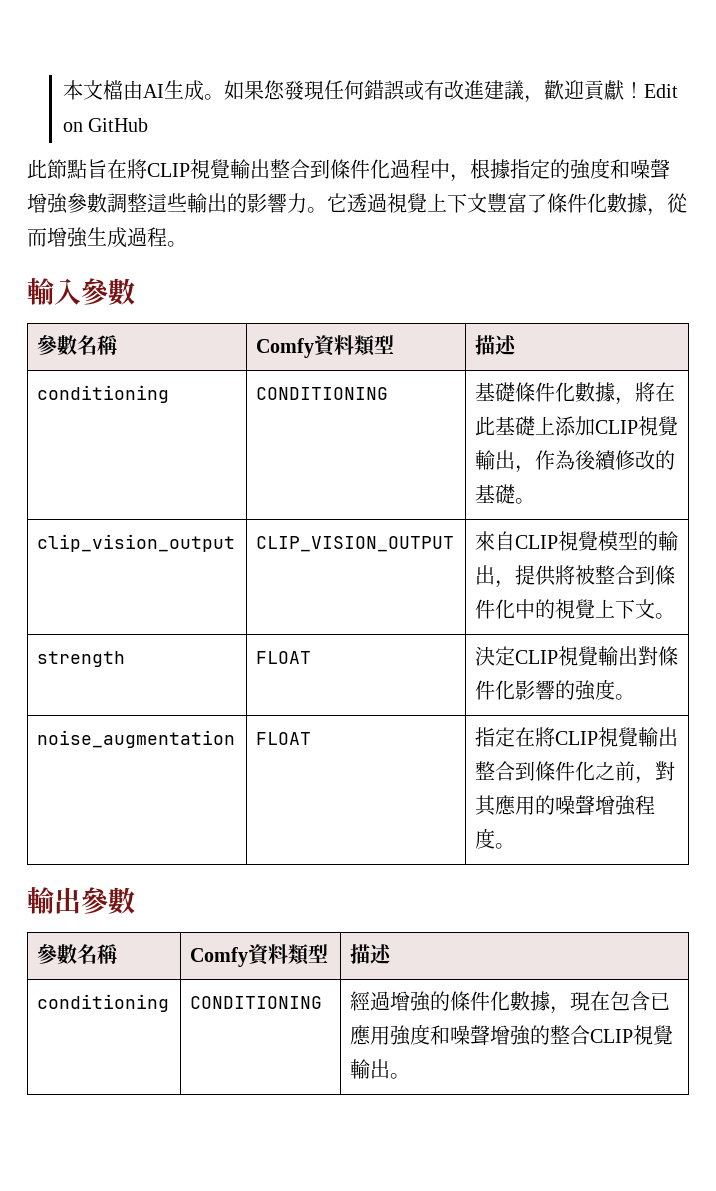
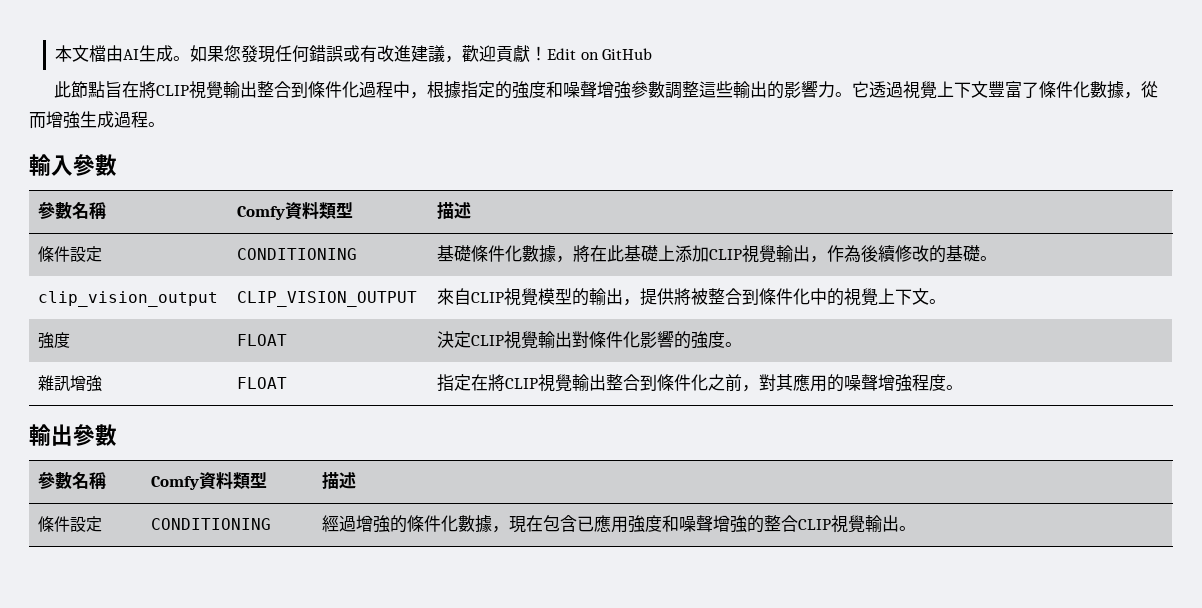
[37,385,170,403] conditioning -> [38,246,103,262] 條件設定
[37,651,126,667] strength -> [38,332,71,349] 強度
[37,730,236,748] noise_augmentation -> [38,375,103,392] 雜訊增強
[37,994,170,1012] conditioning -> [38,516,103,532] 條件設定

